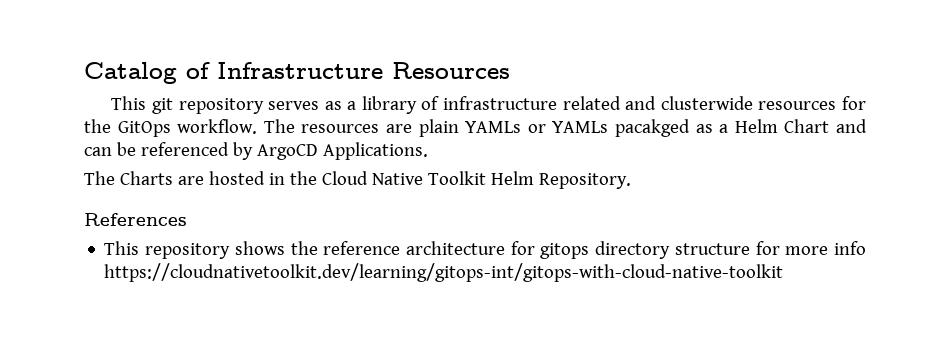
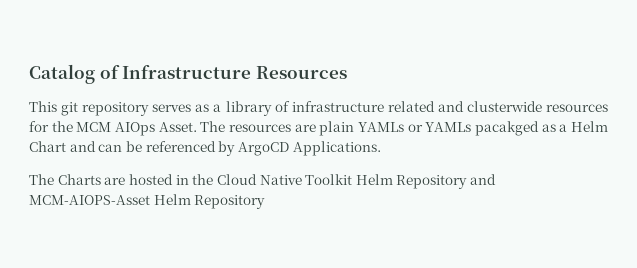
[117,119,258,137] GitOps workflow. -> [76,122,197,136] MCM AIOps Asset.
[538,173,631,189] [84,213,187,226] [104,241,866,259] [104,263,784,282] Repository. // References // This repository shows the reference architecture for gitops directory structure for more info https://cloudnativetoolkit.dev/learning/gitops-int/gitops-with-cloud-native-toolkit -> [396,174,497,189] [29,194,266,209] Repository and MCM-AIOPS-Asset Helm Repository

